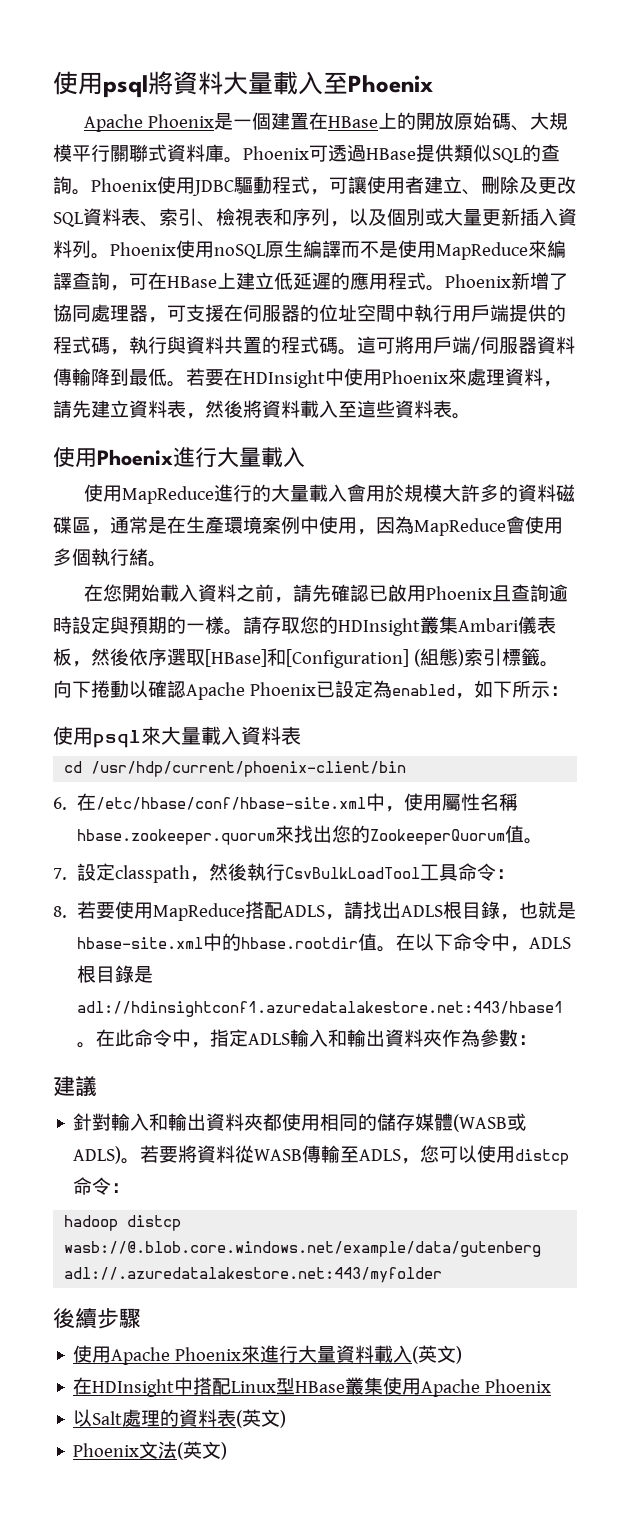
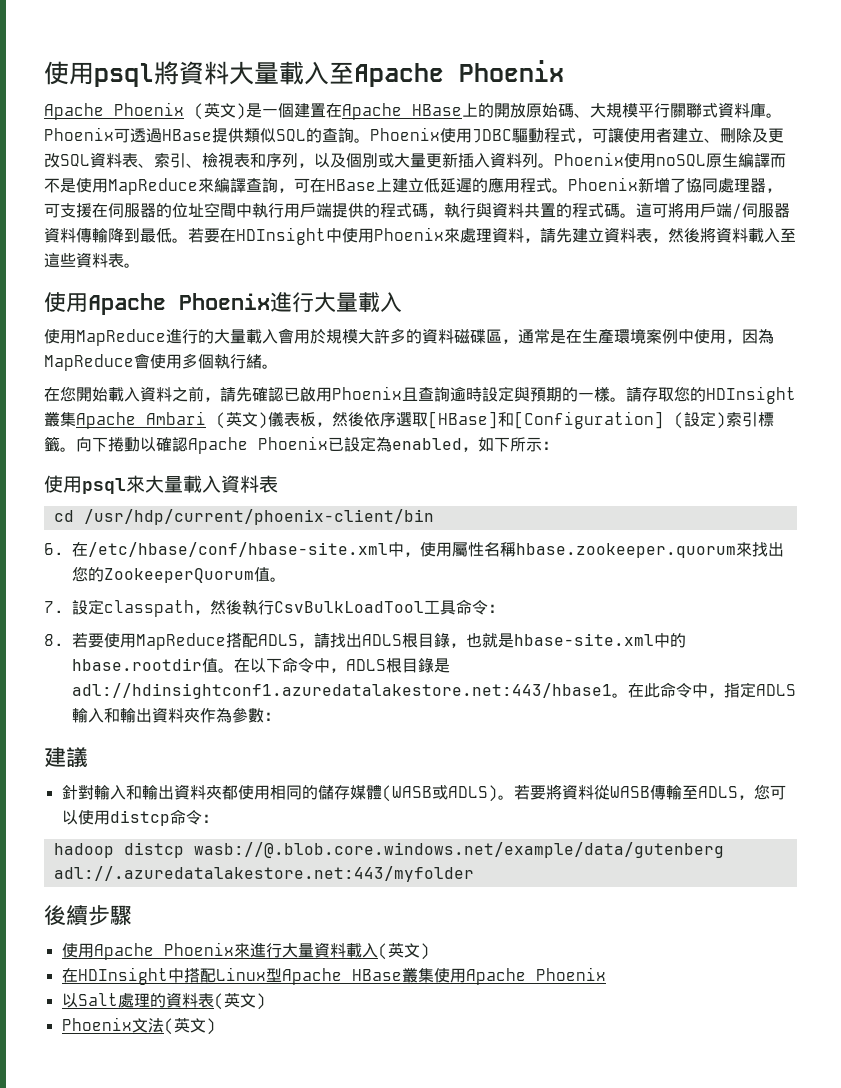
(348, 83) none -> [354,63,444,87] Apache
(215, 121) none -> [194,103,246,120] (英文)
(329, 121) none -> [342,103,402,120] Apache
(97, 457) none -> [88,293,166,315] Apache
[458,618,518,632] Ambari -> [76,411,268,429] Apache Ambari (英文)
[419,648,458,666] 組態 -> [684,411,716,427] 設定
(296, 1386) none -> [281,968,342,985] Apache

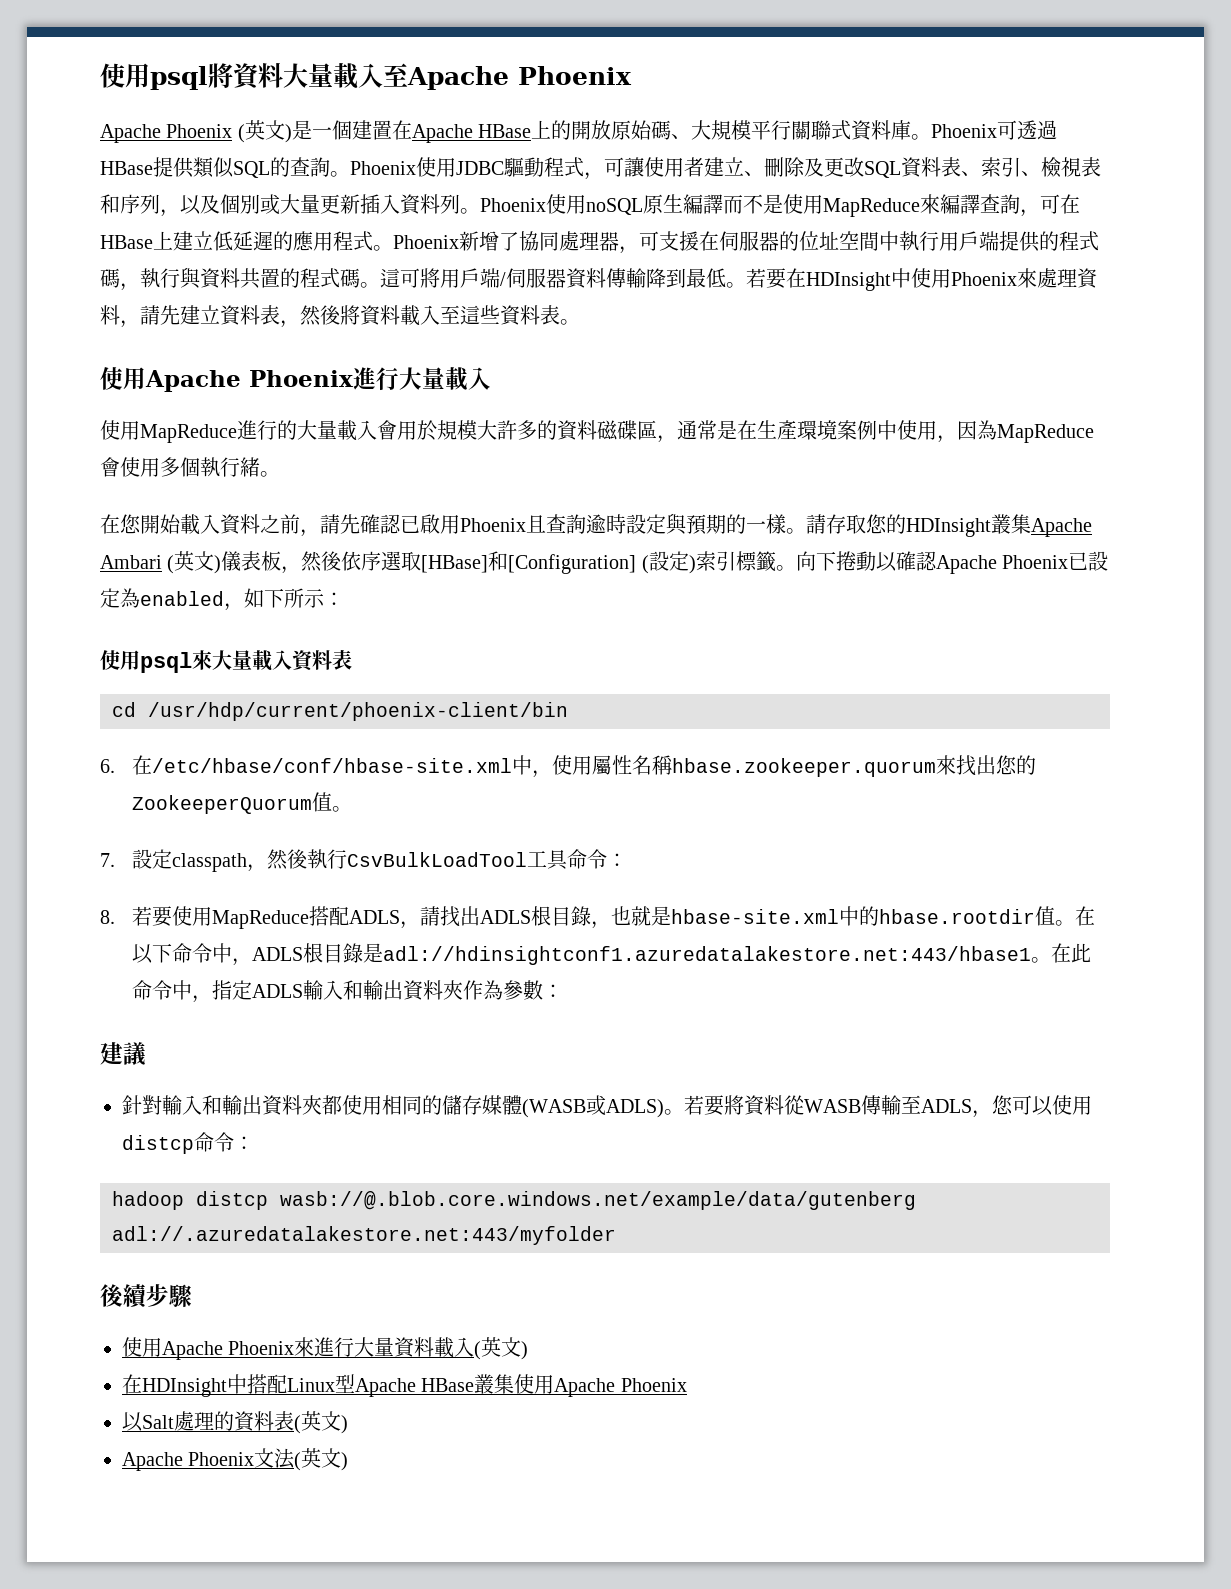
(266, 1001) none -> [122,1452,183,1471] Apache

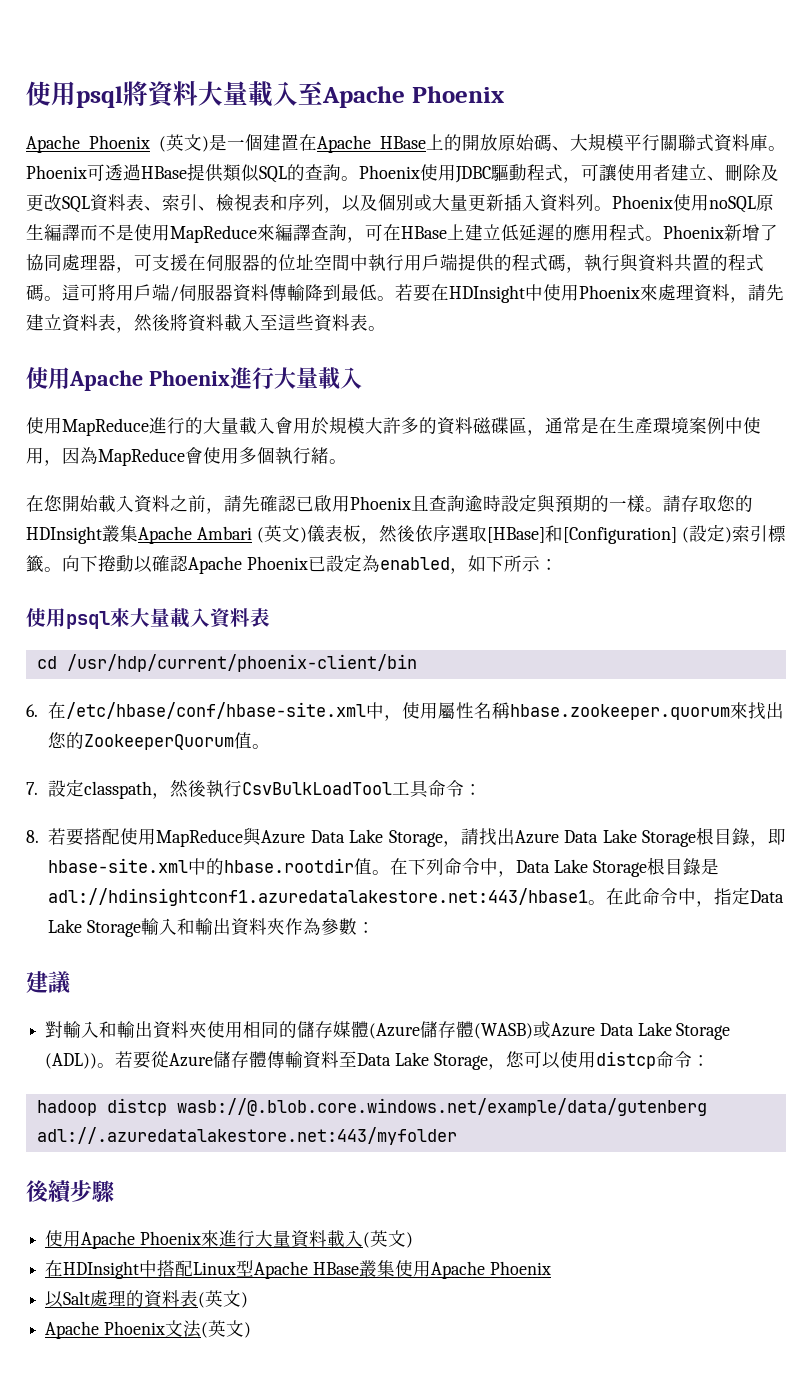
[172,906,532,929] 使用MapReduce搭配ADLS，請找出ADLS -> [84,827,697,847] 搭配使用MapReduce與Azure Data Lake Storage，請找出Azure Data Lake Storage
[611,906,672,926] 也就是 -> [768,828,787,845] 即
[132,943,304,966] 以下命令中，ADLS -> [408,858,647,877] 下列命令中，Data Lake Storage
[252,984,304,998] ADLS -> [750,890,785,903] [48,919,141,937] Data Lake Storage
[122,1095,142,1115] 針 -> (70, 982) none
[322,1095,342,1115] 都 -> (208, 1029) none
[522,1095,972,1118] (WASB或ADLS)。若要將資料從WASB傳輸至ADLS -> [369,1021,731,1040] [45,1051,488,1070] (Azure儲存體(WASB)或Azure Data Lake Storage (ADL))。若要從Azure儲存體傳輸資料至Data Lake Storage

